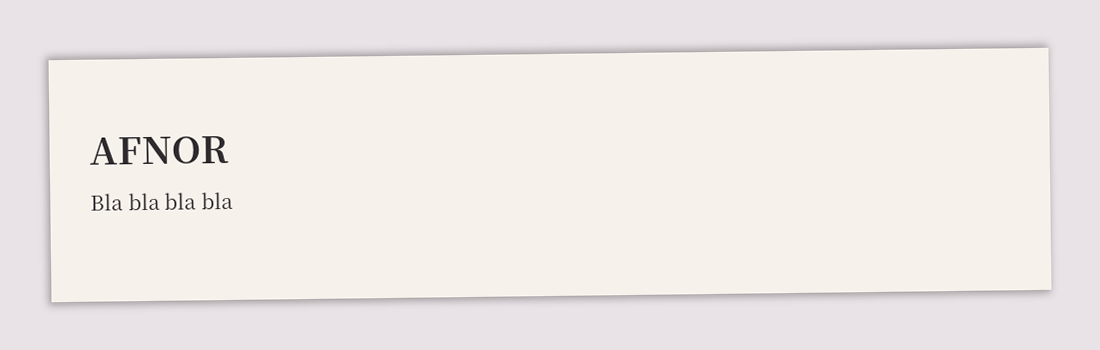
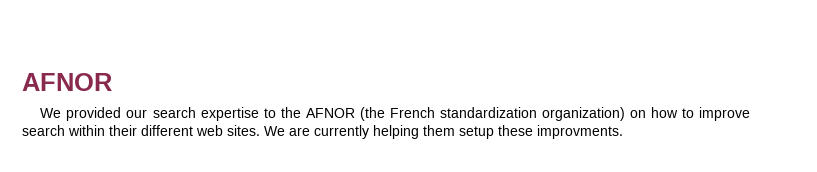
[90,191,234,211] Bla bla bla bla -> [40,107,751,121] [22,125,623,139] We provided our search expertise to the AFNOR (the French standardization organization) on how to improve search within their different web sites. We are currently helping them setup these improvments.

